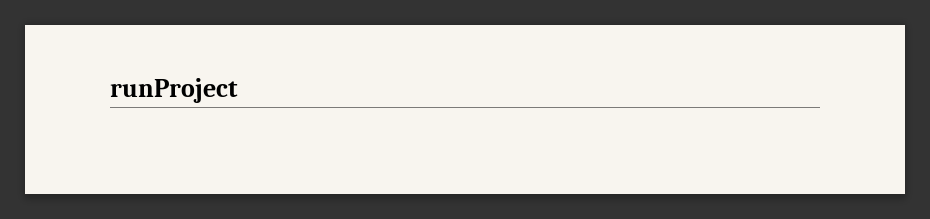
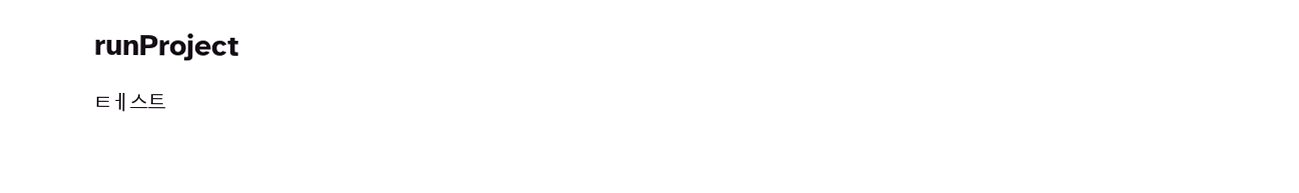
(238, 90) none -> [93,92,167,113] // ㅌㅔ스트

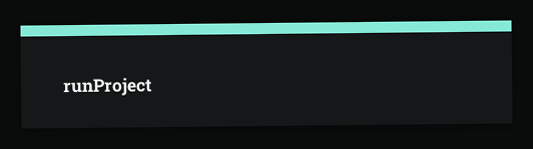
[93,92,167,113] // ㅌㅔ스트 -> (153, 87) none

